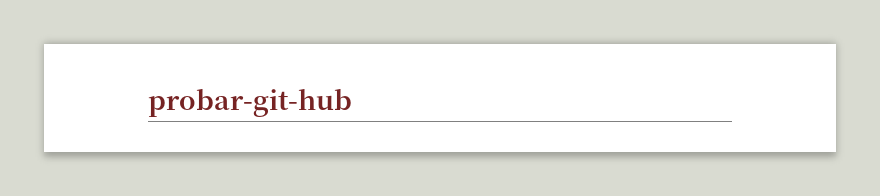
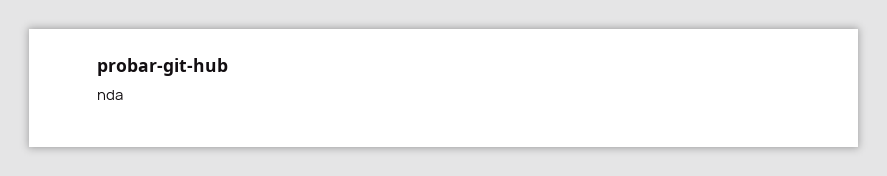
(352, 102) none -> [97,90,123,100] // nda

